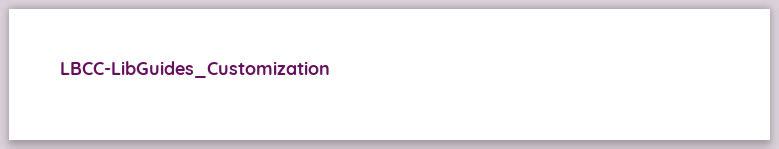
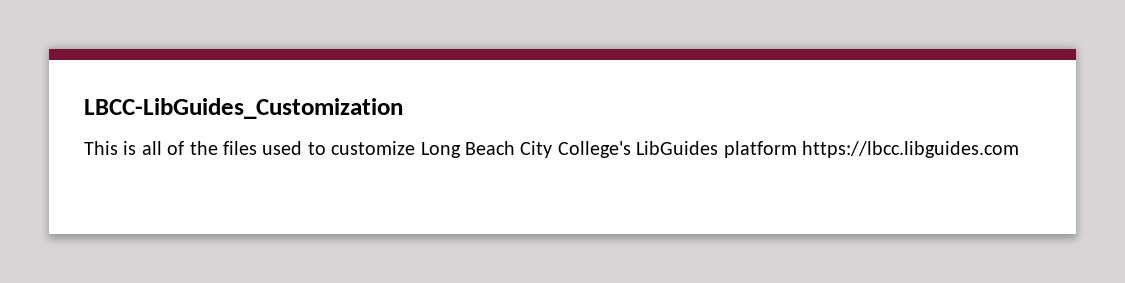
(330, 69) none -> [84,141,1019,158] // This is all of the files used to customize Long Beach City College's LibGuides platform https://lbcc.libguides.com

